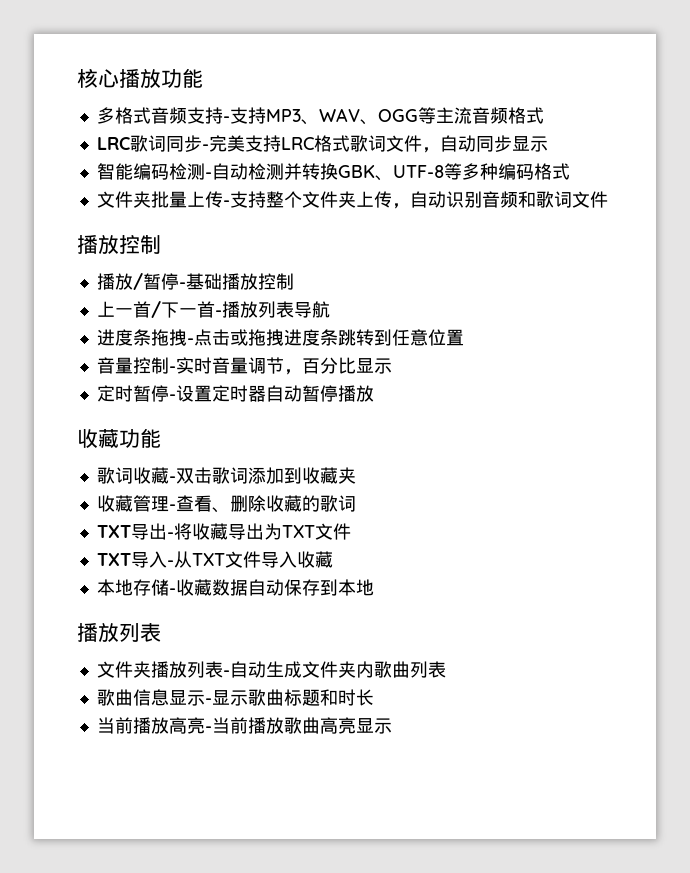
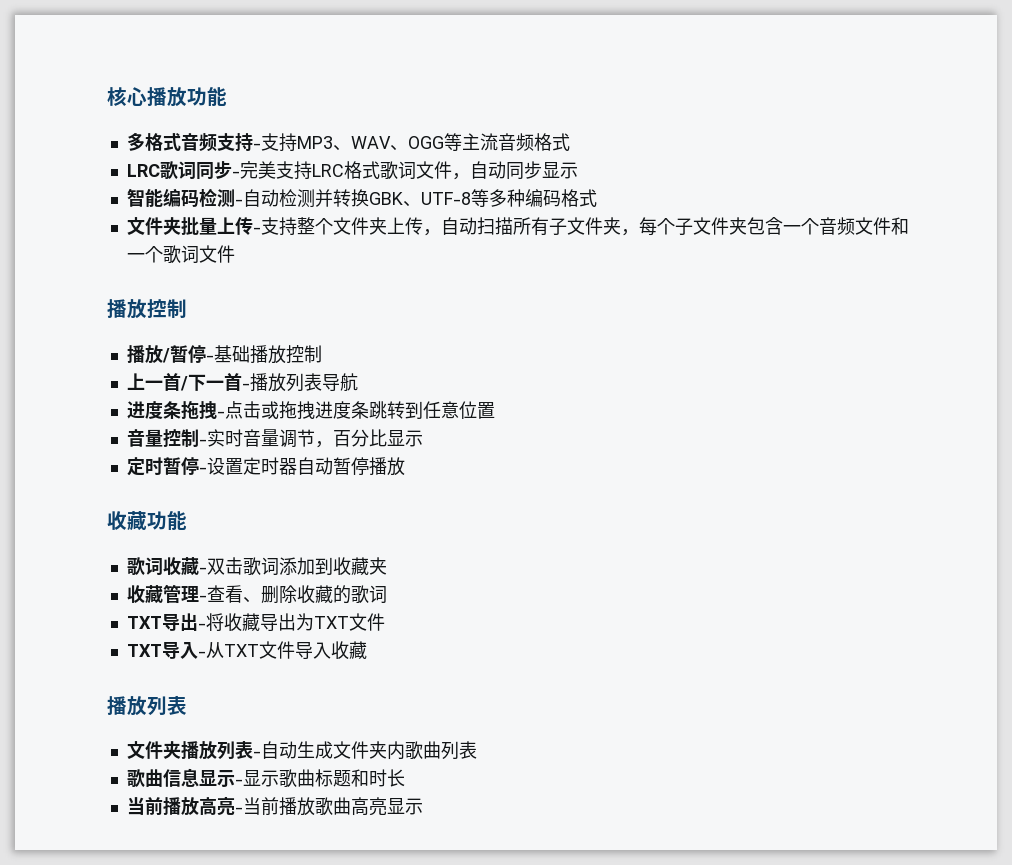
[445,191,536,208] 识别音频和 -> [476,217,909,236] [126,246,163,263] 扫描所有子文件夹，每个子文件夹包含一个音频文件和一个
[96,579,374,596] // 本地存储-收藏数据自动保存到本地 -> (367, 650) none

